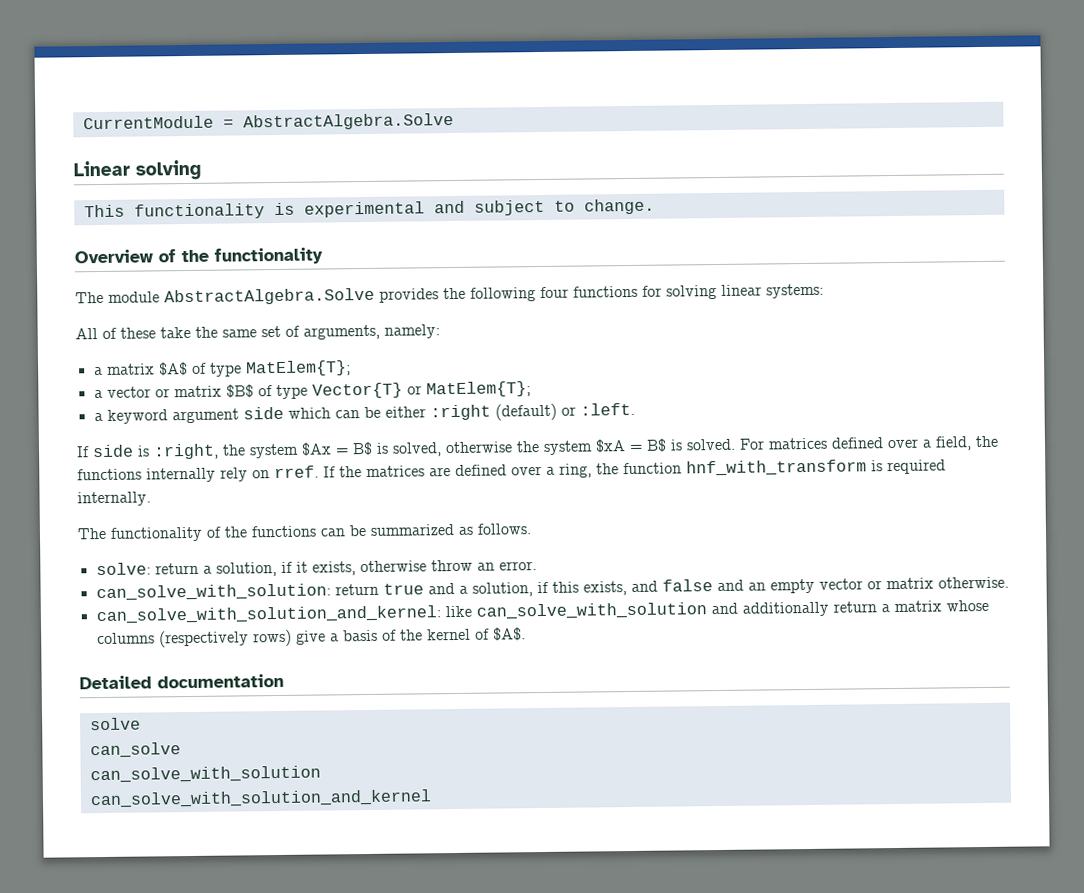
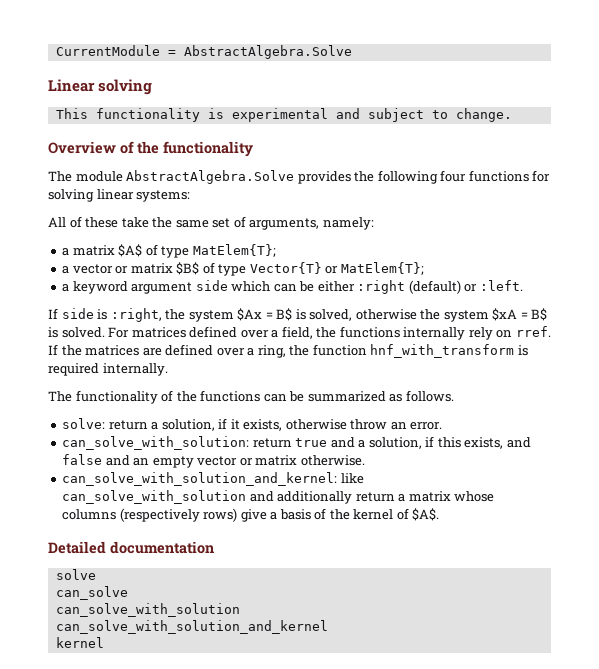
(432, 799) none -> [55,637,104,648] // kernel

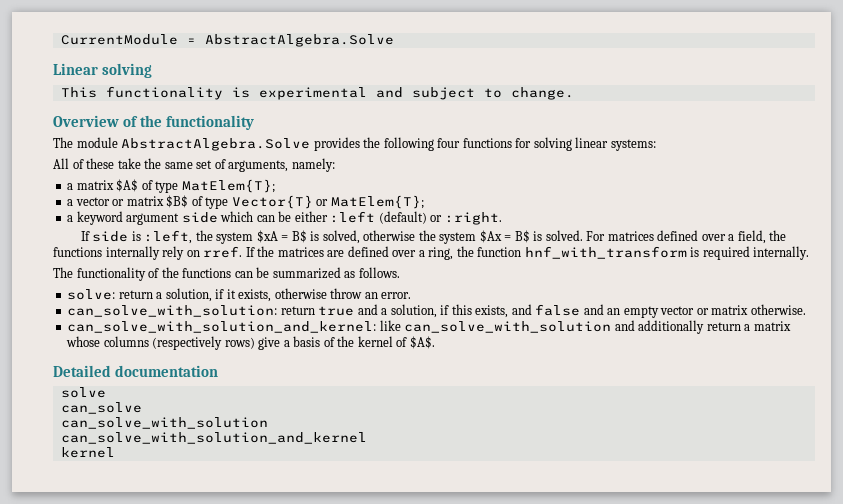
[357,280,406,294] :right -> [330,211,376,223] :left
[479,280,523,291] :left. -> [444,212,502,225] :right.
[110,308,263,322] :right, the system $Ax -> [144,230,278,244] :left, the system $xA
[492,308,518,321] $xA -> [479,230,502,243] $Ax

